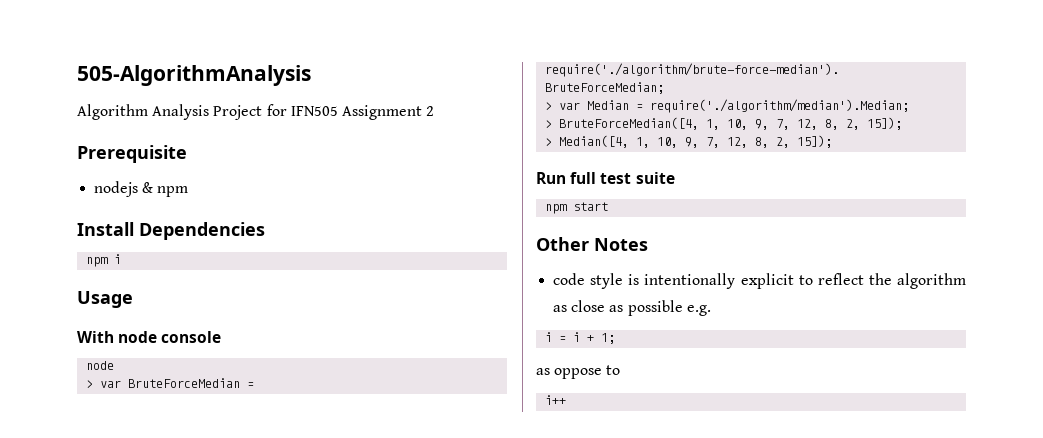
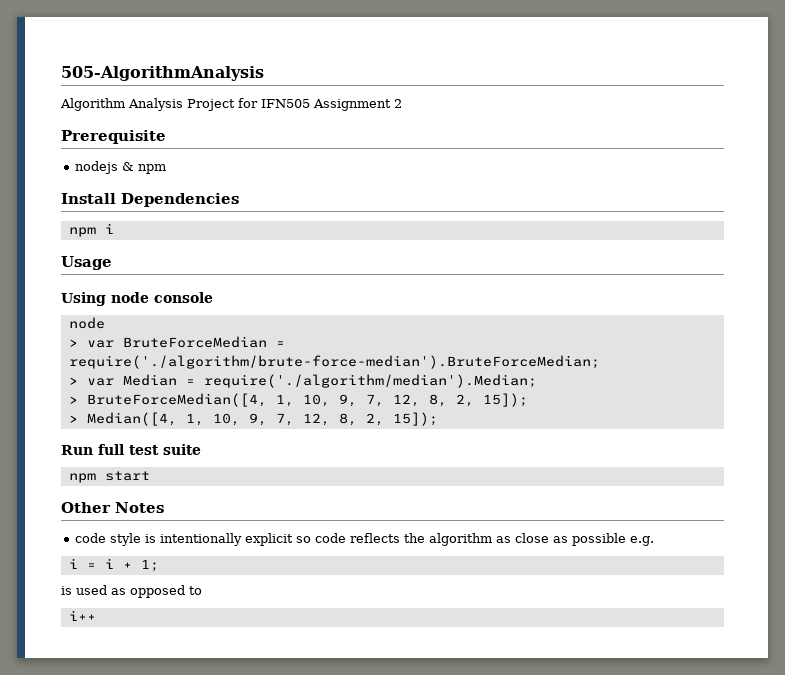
[77,331,114,343] With -> [61,292,106,306] Using
[798,273,864,285] to reflect -> [295,533,400,543] so code reflects
[536,368,603,379] as oppose -> [61,585,185,598] is used as opposed

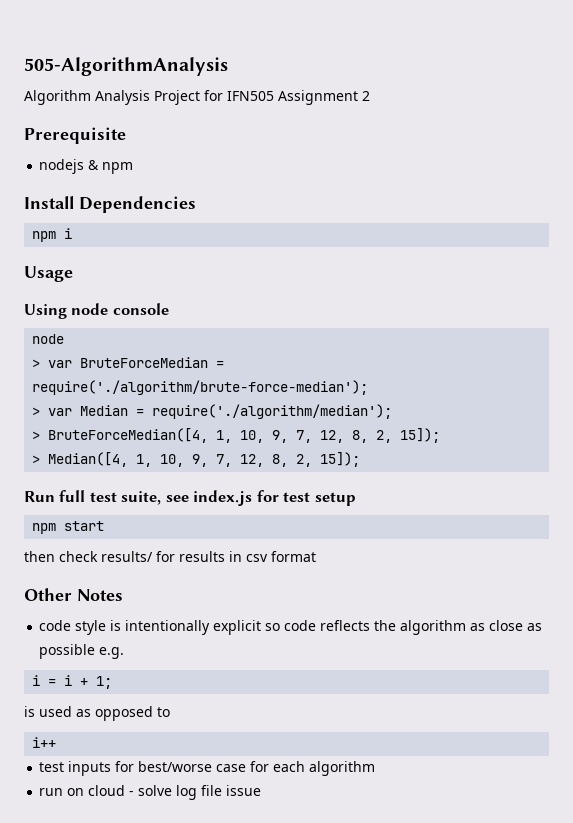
[68,355,600,369] require('./algorithm/brute-force-median').BruteForceMedian; -> [32,380,369,395] require('./algorithm/brute-force-median');
[203,374,537,388] require('./algorithm/median').Median; -> [152,404,393,419] require('./algorithm/median');
[163,444,201,455] [68,471,150,483] suite // npm start -> [121,490,356,506] [32,521,105,534] [24,551,316,562] suite, see index.js for test setup // npm start // then check results/ for results in csv format
(96, 615) none -> [39,761,376,776] [39,785,262,800] // test inputs for best/worse case for each algorithm // run on cloud - solve log file issue

